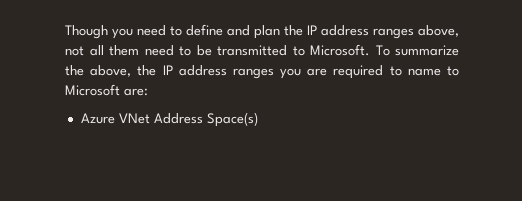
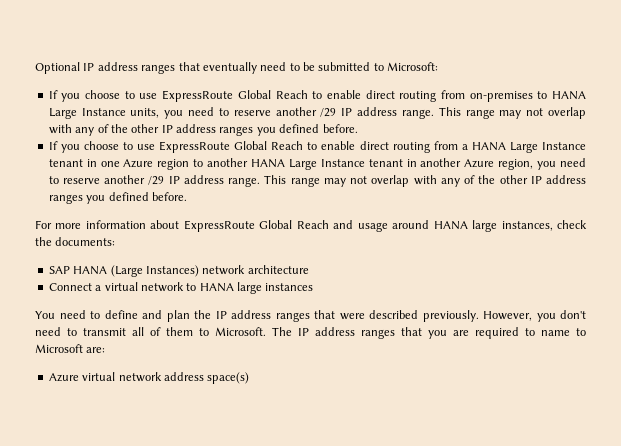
[65,25,133,39] Though you -> [35,62,439,74] [48,90,586,102] [48,107,586,119] [48,124,358,136] [48,141,586,153] [48,158,586,170] [48,175,586,187] [48,192,187,204] [35,220,587,232] [35,237,116,246] [48,265,309,277] [48,282,314,294] [35,311,55,319] Optional IP address ranges that eventually need to be submitted to Microsoft: // If you choose to use ExpressRoute Global Reach to enable direct routing from on-premises to HANA Large Instance units, you need to reserve another /29 IP address range. This range may not overlap with any of the other IP address ranges you defined before. // If you choose to use ExpressRoute Global Reach to enable direct routing from a HANA Large Instance tenant in one Azure region to another HANA Large Instance tenant in another Azure region, you need to reserve another /29 IP address range. This range may not overlap with any of the other IP address ranges you defined before. // For more information about ExpressRoute Global Reach and usage around HANA large instances, check the documents: // SAP HANA (Large Instances) network architecture // Connect a virtual network to HANA large instances // You
[418,25,459,37] [65,44,459,56] [65,65,274,79] above, not all them need to be transmitted to Microsoft. To summarize the above, the IP address ranges -> [314,310,586,322] [35,327,422,339] that were described previously. However, you don't need to transmit all of them to Microsoft. The IP address ranges that
[118,112,258,127] VNet Address Space(s) -> [82,372,250,384] virtual network address space(s)

